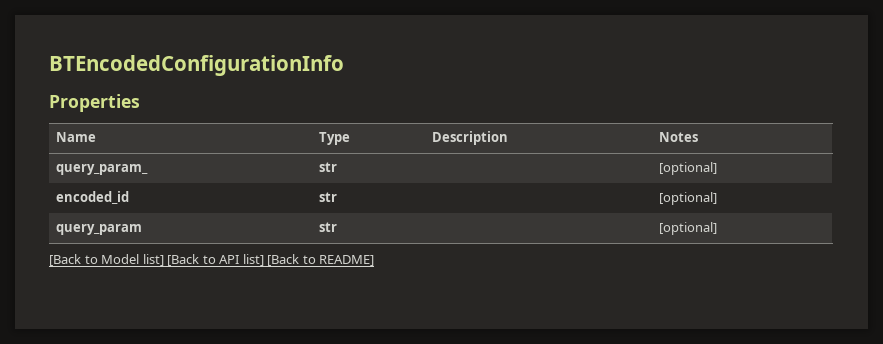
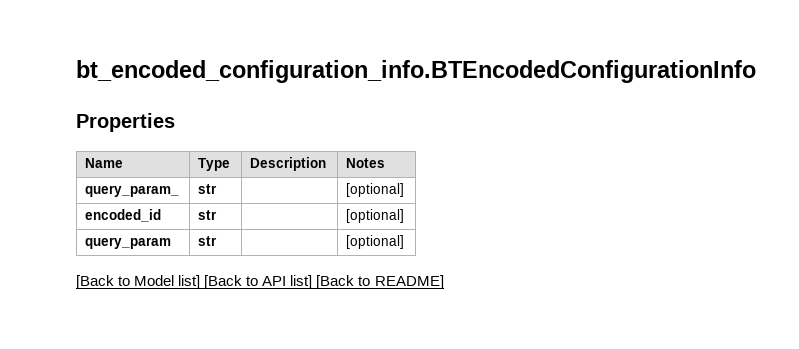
[49,55,344,76] BTEncodedConfigurationInfo -> [76,60,756,83] bt_encoded_configuration_info.BTEncodedConfigurationInfo

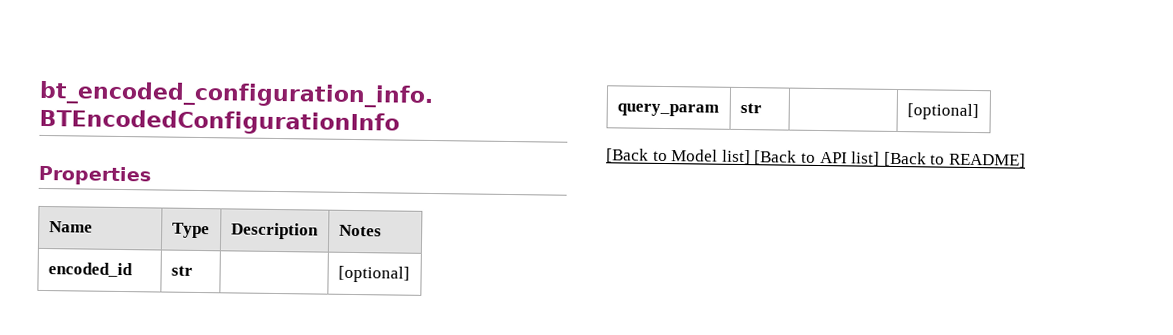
[85,185,180,197] [198,184,218,194] [346,183,405,197] // query_param_ | str | | [optional] -> (382, 230) none

